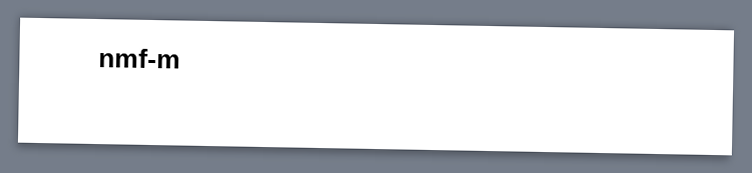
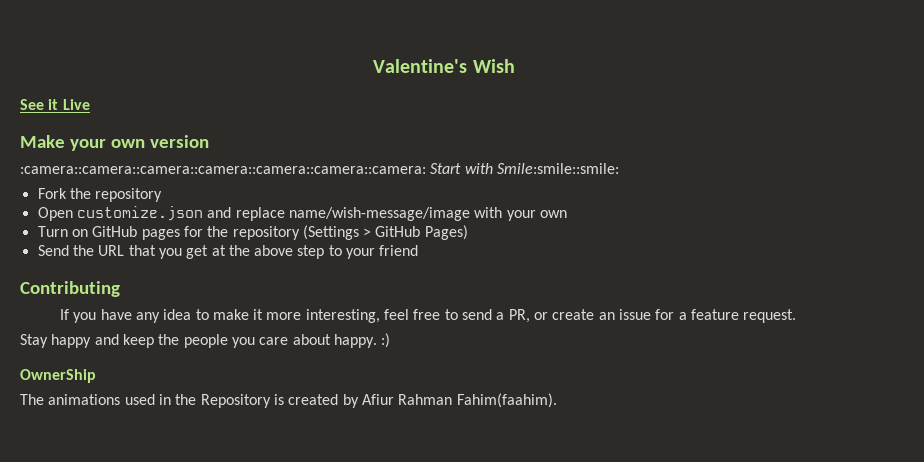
[98,48,181,69] nmf-m -> [373,59,515,73] [20,99,90,110] [20,135,209,151] [20,163,619,174] [37,188,163,202] [37,206,567,221] [37,225,468,240] [37,245,419,259] [20,281,120,297] [59,309,797,323] [20,333,391,348] [20,369,96,383] [20,393,557,408] Valentine's Wish // See it Live // Make your own version // :camera::camera::camera::camera::camera::camera::camera: Start with Smile:smile::smile: // Fork the repository // Open customize.json and replace name/wish-message/image with your own // Turn on GitHub pages for the repository (Settings > GitHub Pages) // Send the URL that you get at the above step to your friend // Contributing // If you have any idea to make it more interesting, feel free to send a PR, or create an issue for a feature request. // Stay happy and keep the people you care about happy. :) // OwnerShip // The animations used in the Repository is created by Afiur Rahman Fahim(faahim).

